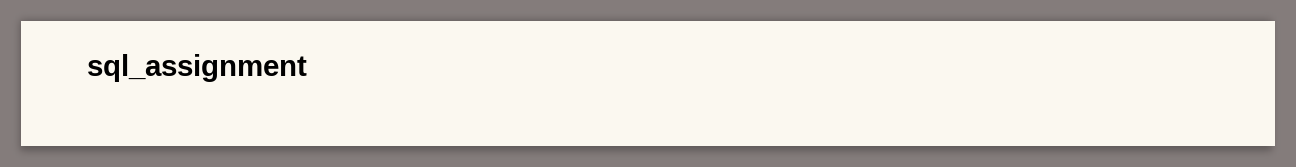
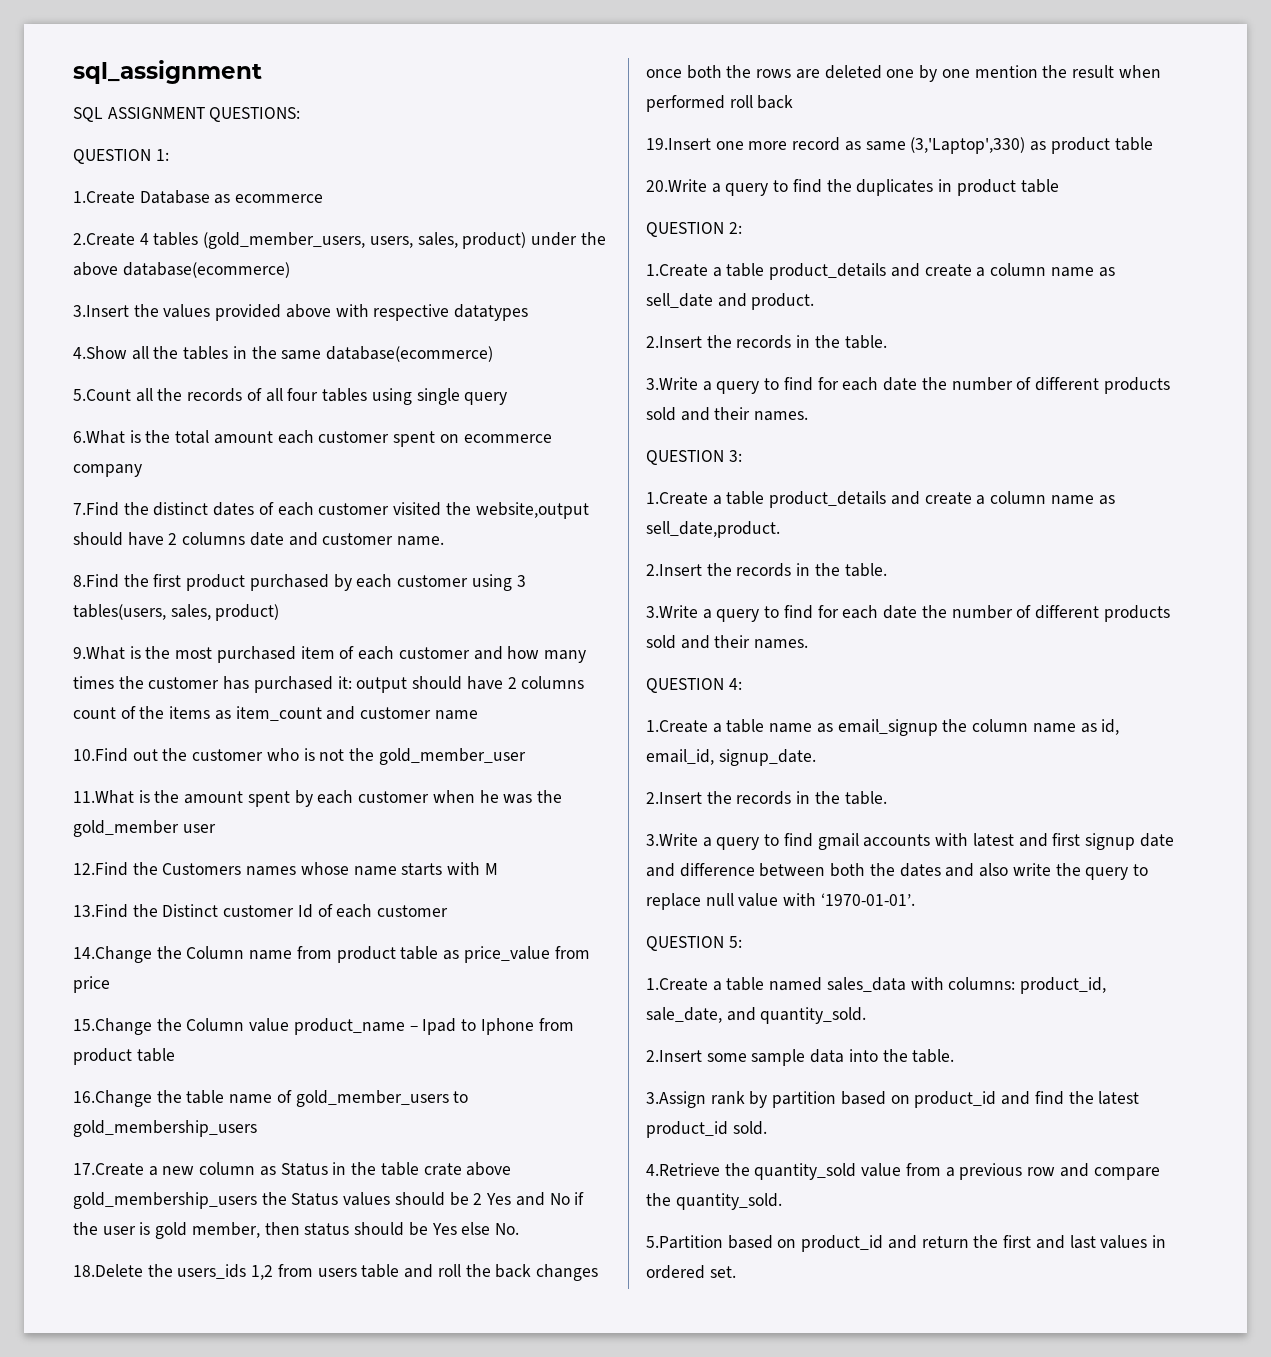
(307, 68) none -> [73,107,301,122] [73,149,169,164] [73,190,324,204] [73,232,606,249] [73,262,290,278] [73,304,529,321] [73,346,494,362] [73,388,508,405] [73,430,552,447] [73,464,142,477] [73,502,589,519] [73,532,445,546] [73,574,526,591] [73,604,280,621] [73,646,586,663] [73,676,585,693] [73,706,478,721] [73,748,526,765] [73,790,562,807] [73,820,216,837] [73,862,498,876] [73,904,449,918] [73,946,590,963] [73,976,110,993] [73,1018,574,1035] [73,1048,175,1065] [73,1090,469,1107] [73,1120,257,1137] [73,1162,512,1176] [73,1192,585,1209] [73,1222,519,1239] [73,1264,598,1281] [646,65,1161,82] [646,95,794,112] [646,137,1153,154] [646,179,1059,196] [646,222,742,237] [646,263,1115,280] [646,293,815,310] [646,335,887,349] [646,377,1170,394] [646,407,809,421] [646,450,742,465] [646,491,1115,508] [646,521,780,538] [646,563,887,577] [646,605,1170,622] [646,635,809,649] [646,678,742,693] [646,719,1120,736] [646,749,816,766] [646,791,887,805] [646,833,1174,850] [646,863,1148,880] [646,893,915,910] [646,936,742,951] [646,977,1107,994] [646,1007,867,1024] [646,1049,955,1066] [646,1091,1140,1108] [646,1121,767,1138] [646,1163,1160,1180] [646,1193,782,1210] [646,1235,1166,1252] [646,1265,736,1279] // SQL ASSIGNMENT QUESTIONS: // QUESTION 1: // 1.Create Database as ecommerce // 2.Create 4 tables (gold_member_users, users, sales, product) under the above database(ecommerce) // 3.Insert the values provided above with respective datatypes // 4.Show all the tables in the same database(ecommerce) // 5.Count all the records of all four tables using single query // 6.What is the total amount each customer spent on ecommerce company // 7.Find the distinct dates of each customer visited the website,output should have 2 columns date and customer name. // 8.Find the first product purchased by each customer using 3 tables(users, sales, product) // 9.What is the most purchased item of each customer and how many times the customer has purchased it: output should have 2 columns count of the items as item_count and customer name // 10.Find out the customer who is not the gold_member_user // 11.What is the amount spent by each customer when he was the gold_member user // 12.Find the Customers names whose name starts with M // 13.Find the Distinct customer Id of each customer // 14.Change the Column name from product table as price_value from price // 15.Change the Column value product_name – Ipad to Iphone from product table // 16.Change the table name of gold_member_users to gold_membership_users // 17.Create a new column as Status in the table crate above gold_membership_users the Status values should be 2 Yes and No if the user is gold member, then status should be Yes else No. // 18.Delete the users_ids 1,2 from users table and roll the back changes once both the rows are deleted one by one mention the result when performed roll back // 19.Insert one more record as same (3,'Laptop',330) as product table // 20.Write a query to find the duplicates in product table // QUESTION 2: // 1.Create a table product_details and create a column name as sell_date and product. // 2.Insert the records in the table. // 3.Write a query to find for each date the number of different products sold and their names. // QUESTION 3: // 1.Create a table product_details and create a column name as sell_date,product. // 2.Insert the records in the table. // 3.Write a query to find for each date the number of different products sold and their names. // QUESTION 4: // 1.Create a table name as email_signup the column name as id, email_id, signup_date. // 2.Insert the records in the table. // 3.Write a query to find gmail accounts with latest and first signup date and difference between both the dates and also write the query to replace null value with ‘1970-01-01’. // QUESTION 5: // 1.Create a table named sales_data with columns: product_id, sale_date, and quantity_sold. // 2.Insert some sample data into the table. // 3.Assign rank by partition based on product_id and find the latest product_id sold. // 4.Retrieve the quantity_sold value from a previous row and compare the quantity_sold. // 5.Partition based on product_id and return the first and last values in ordered set.

